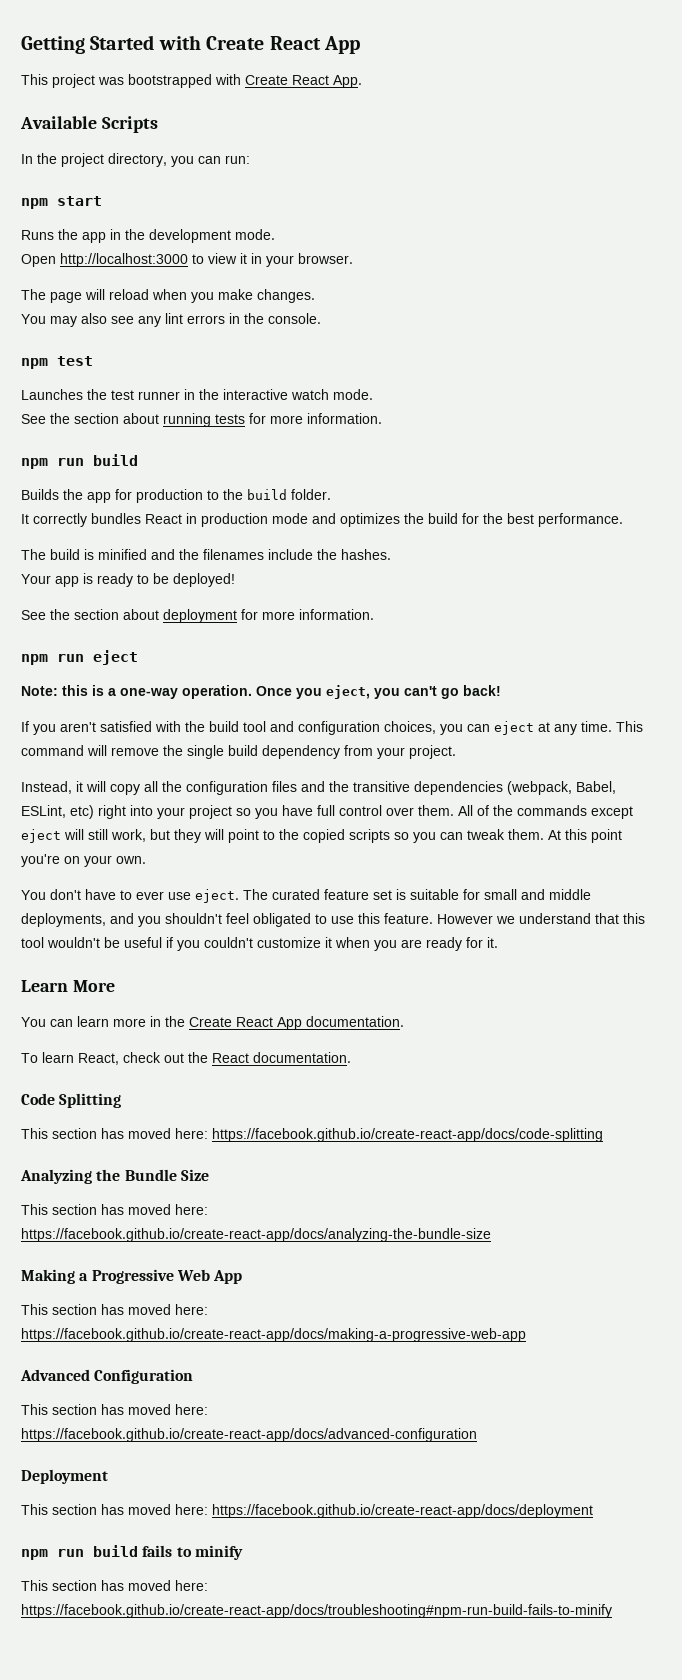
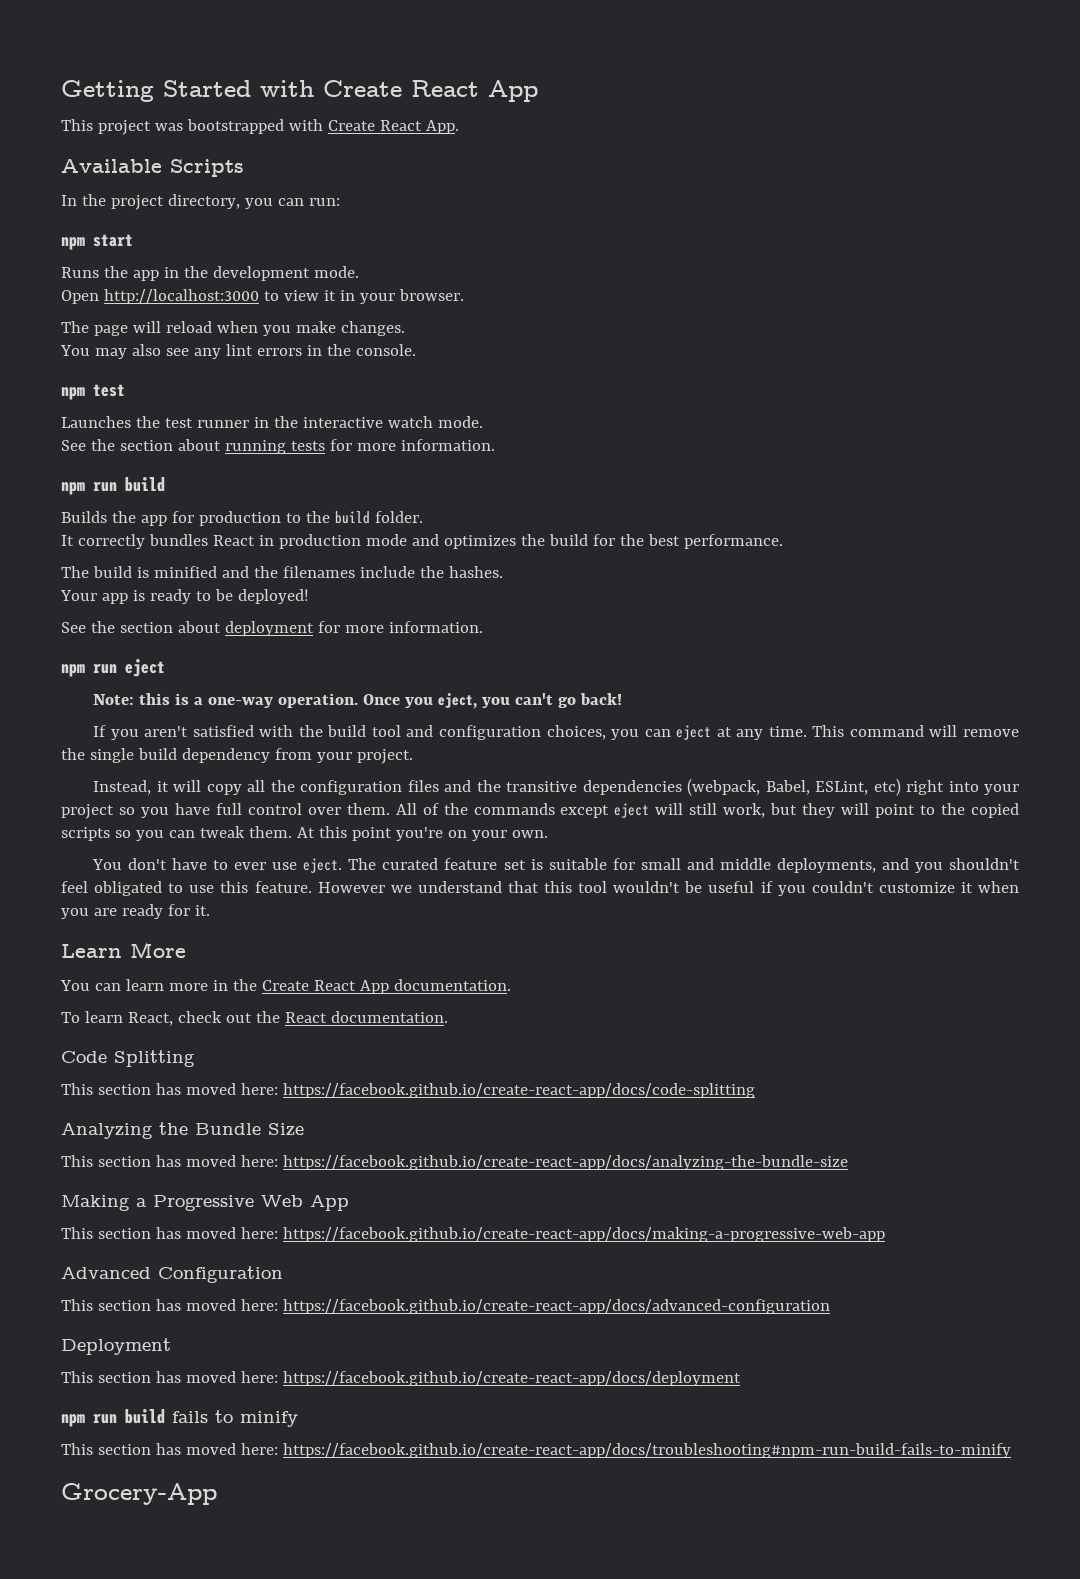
(612, 1611) none -> [61,1483,217,1505] // Grocery-App

